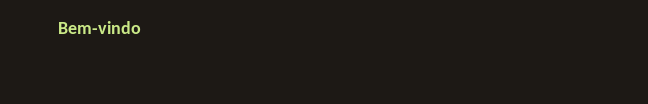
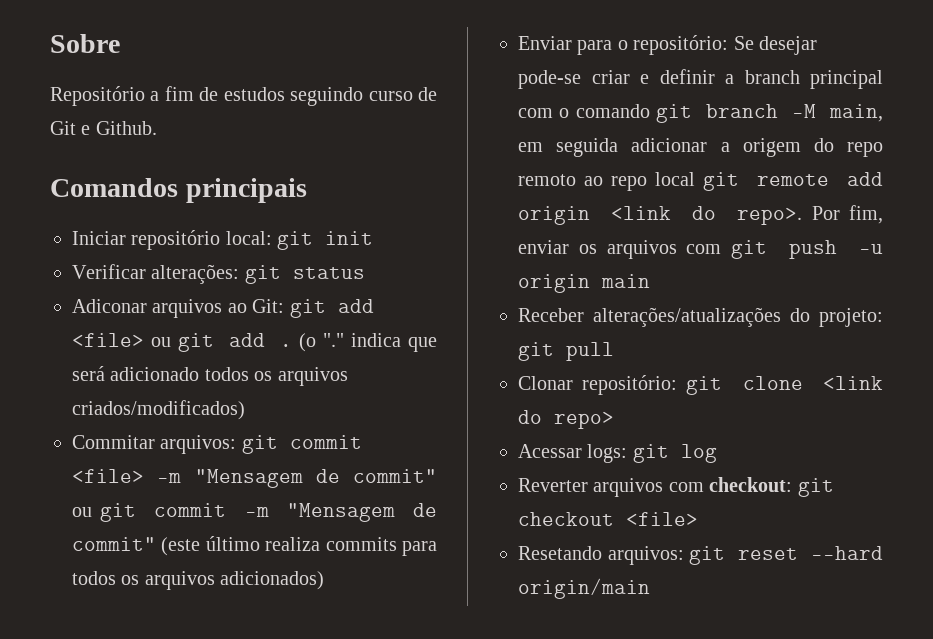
[58,21,141,34] Bem-vindo -> [50,34,120,53] [50,86,437,106] [50,121,157,135] [50,178,307,203] [72,230,374,250] [72,264,365,284] [72,299,374,318] [72,333,438,352] [72,366,348,386] [72,400,245,420] [72,435,362,454] [72,469,437,488] [72,503,437,522] [72,536,437,556] [72,571,325,590] [518,35,817,55] [518,69,883,89] [518,104,883,123] [518,138,883,157] [518,172,883,191] [518,205,883,225] [518,240,883,259] [518,274,650,293] [518,307,883,327] [518,342,614,361] [518,375,883,395] [518,410,614,429] [518,444,717,463] [518,477,834,497] [518,512,698,526] [518,546,883,565] [518,578,650,599] Sobre // Repositório a fim de estudos seguindo curso de Git e Github. // Comandos principais // Iniciar repositório local: git init // Verificar alterações: git status // Adiconar arquivos ao Git: git add <file> ou git add . (o "." indica que será adicionado todos os arquivos criados/modificados) // Commitar arquivos: git commit <file> -m "Mensagem de commit" ou git commit -m "Mensagem de commit" (este último realiza commits para todos os arquivos adicionados) // Enviar para o repositório: Se desejar pode-se criar e definir a branch principal com o comando git branch -M main, em seguida adicionar a origem do repo remoto ao repo local git remote add origin <link do repo>. Por fim, enviar os arquivos com git push -u origin main // Receber alterações/atualizações do projeto: git pull // Clonar repositório: git clone <link do repo> // Acessar logs: git log // Reverter arquivos com checkout: git checkout <file> // Resetando arquivos: git reset --hard origin/main

